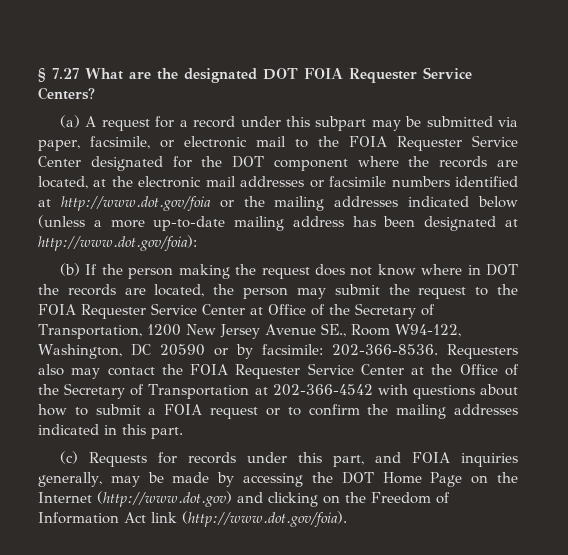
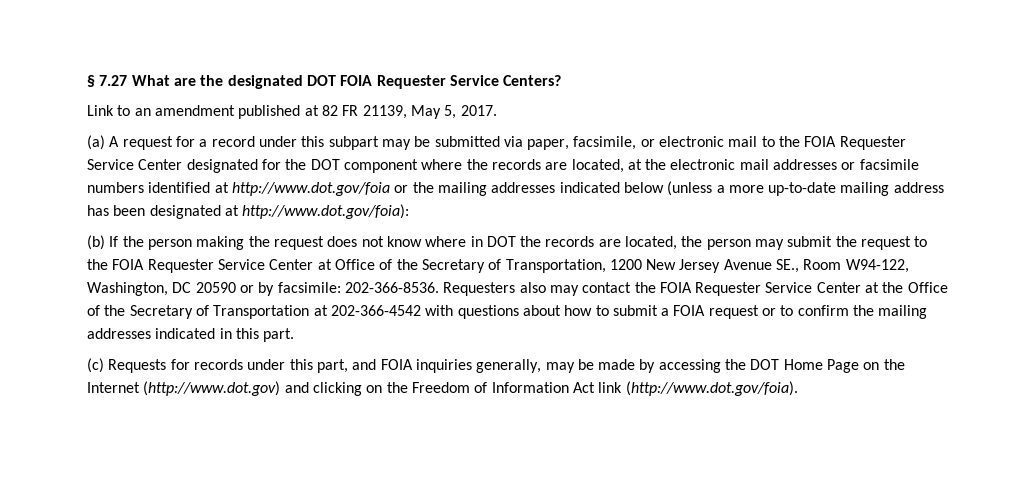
(95, 93) none -> [87,105,497,119] // Link to an amendment published at 82 FR 21139, May 5, 2017.

